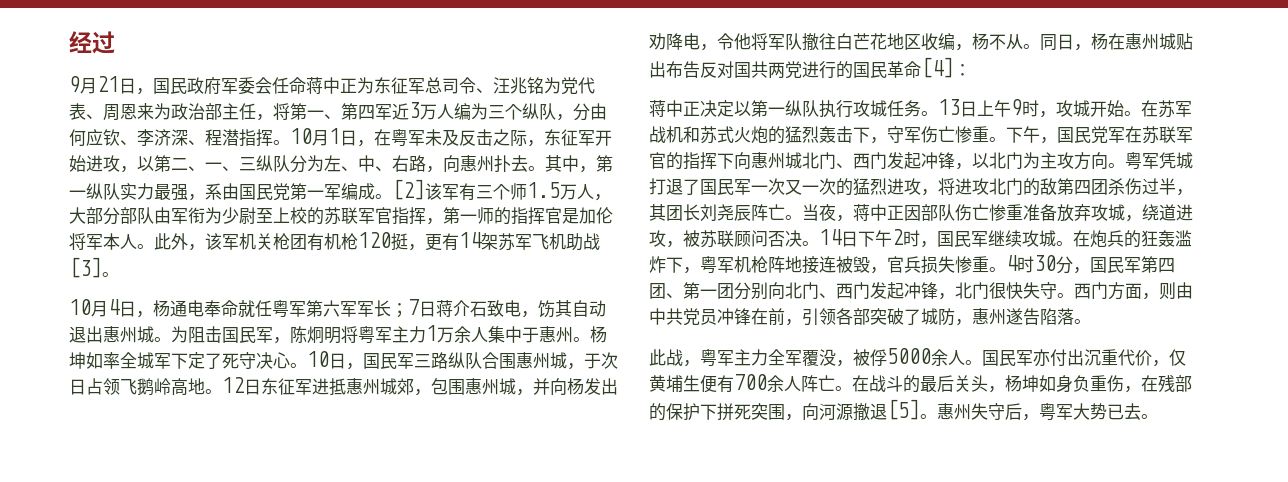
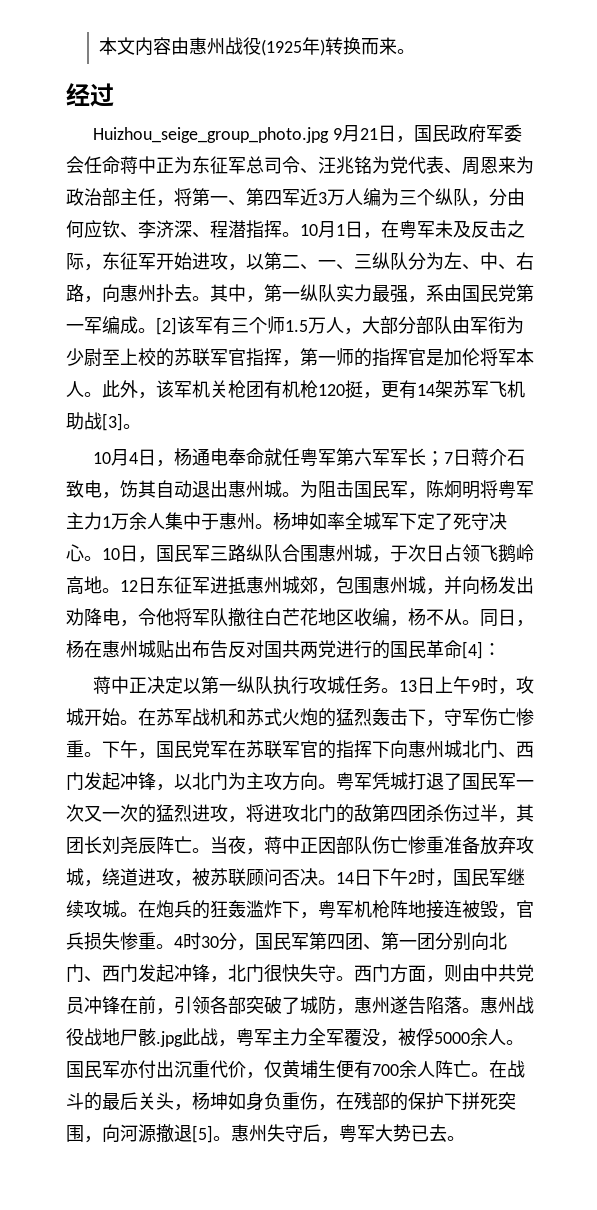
(69, 42) none -> [99,37,416,56] 本文内容由惠州战役(1925年)转换而来。 //
(115, 42) none -> [92,127,329,143] Huizhou_seige_group_photo.jpg
(1091, 321) // -> [480,996,534,1014] [66,1028,183,1047] 惠州战役战地尸骸.jpg

